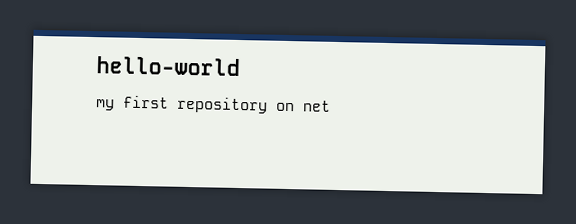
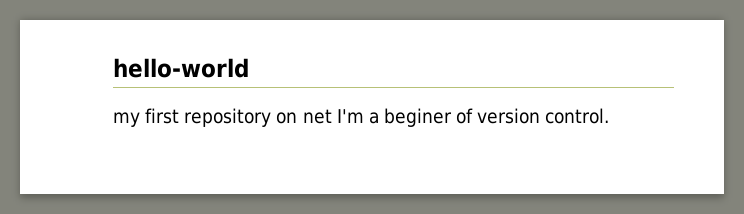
(331, 106) none -> [336,108,610,127] I'm a beginer of version control.

